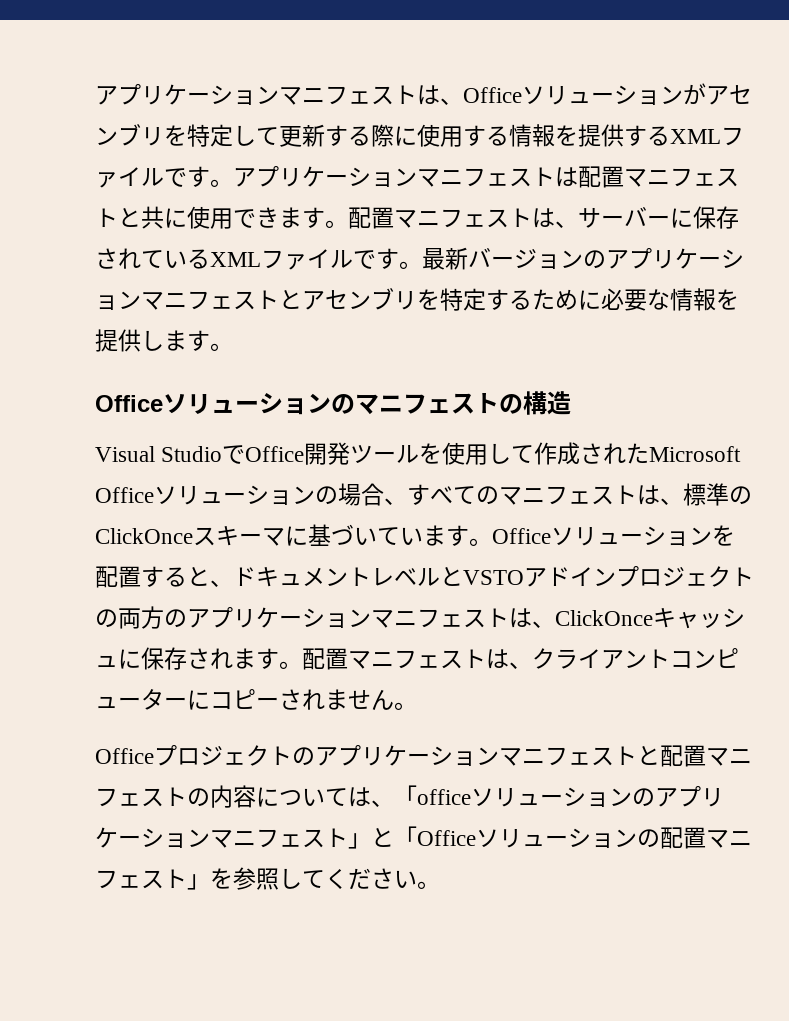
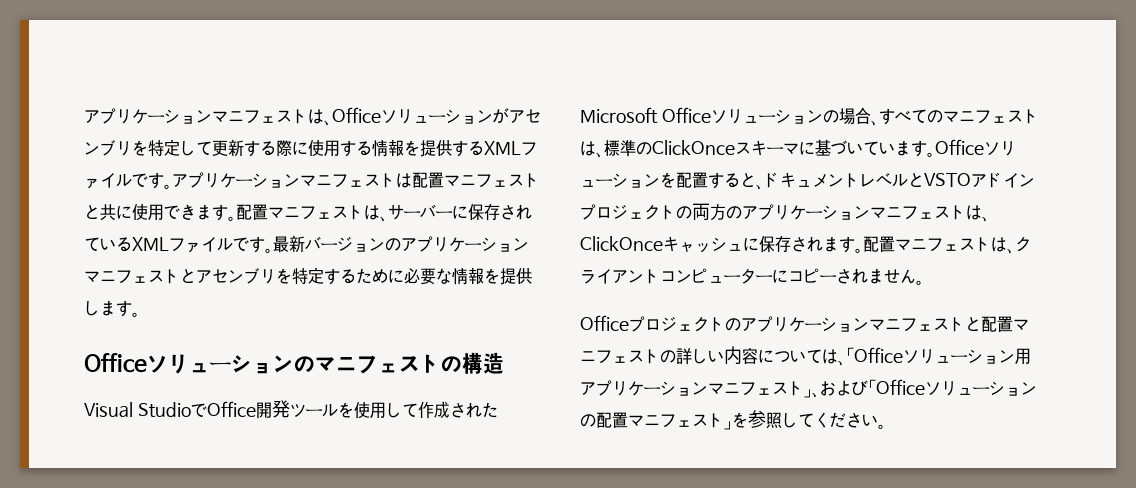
(210, 797) none -> [676,347,724,365] 詳しい
[417,787,655,807] officeソリューションの -> [854,347,1031,364] Officeソリューション用
[371,827,394,847] と -> [812,380,868,398] 、および

